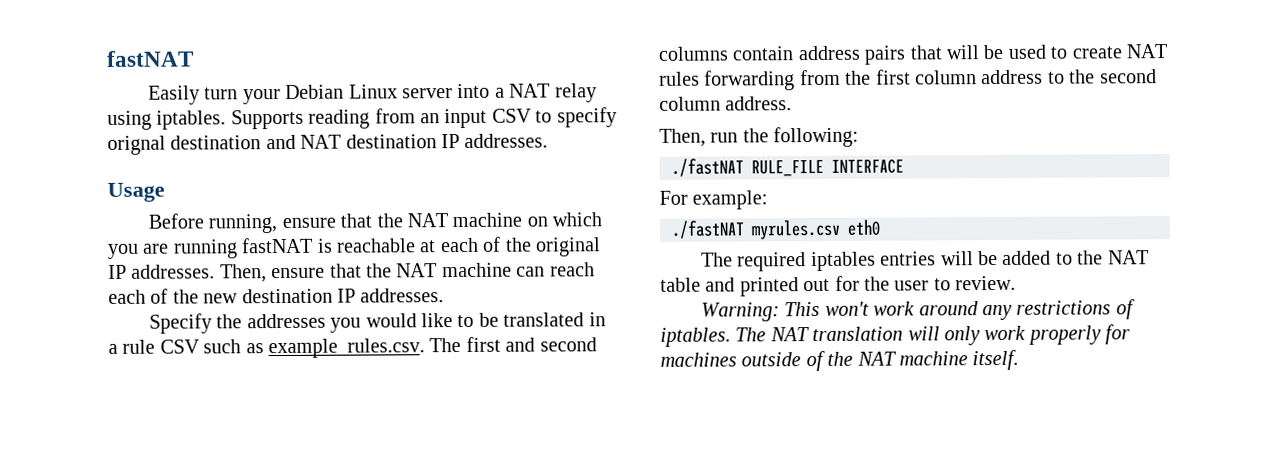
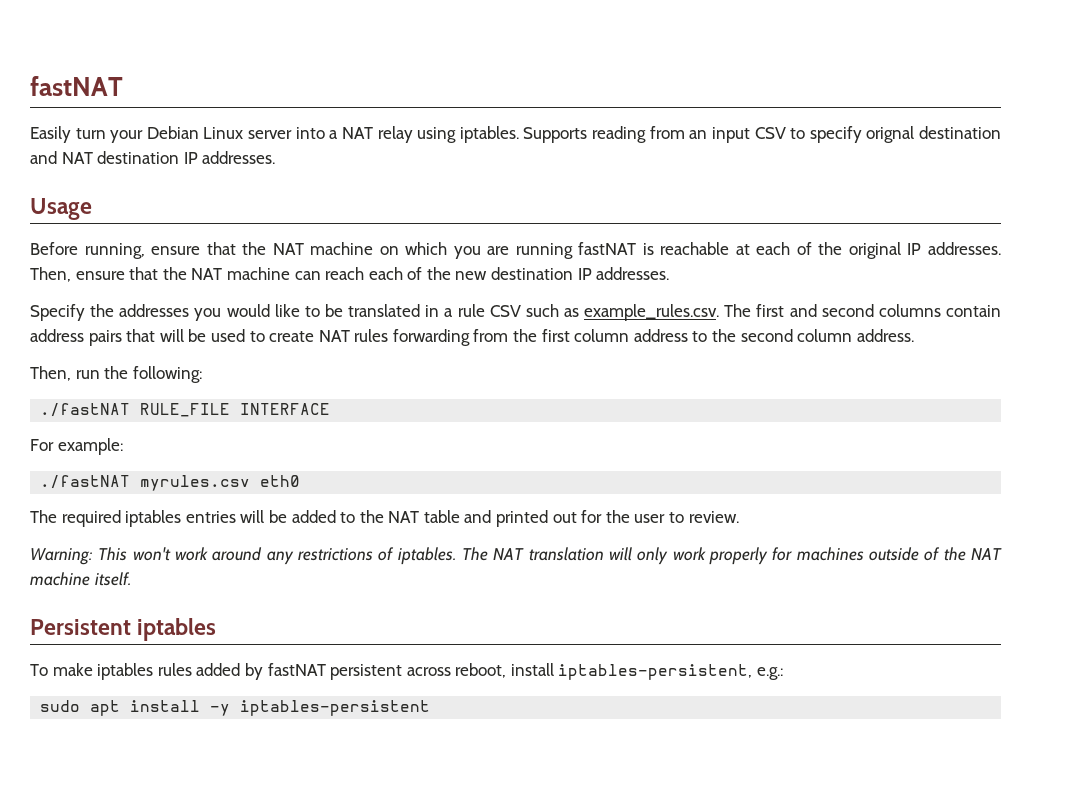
(1020, 360) none -> [30,618,217,641] [30,663,784,680] [40,700,431,716] // Persistent iptables // To make iptables rules added by fastNAT persistent across reboot, install iptables-persistent, e.g.: // sudo apt install -y iptables-persistent

